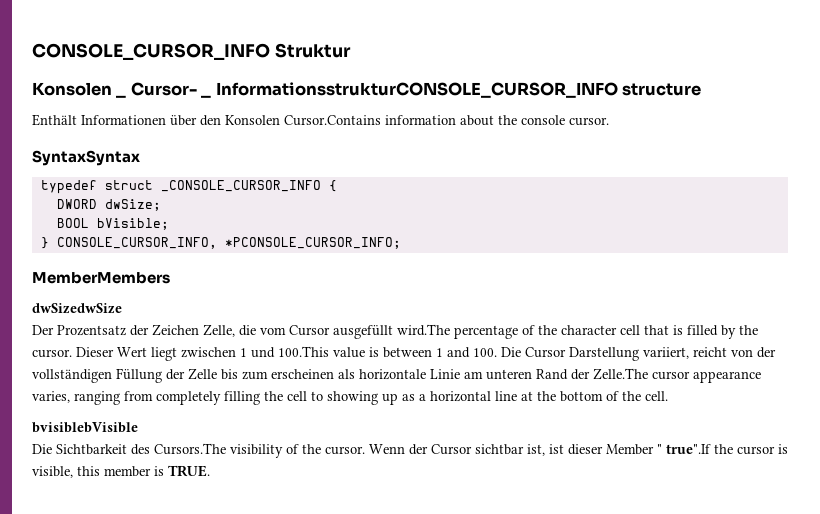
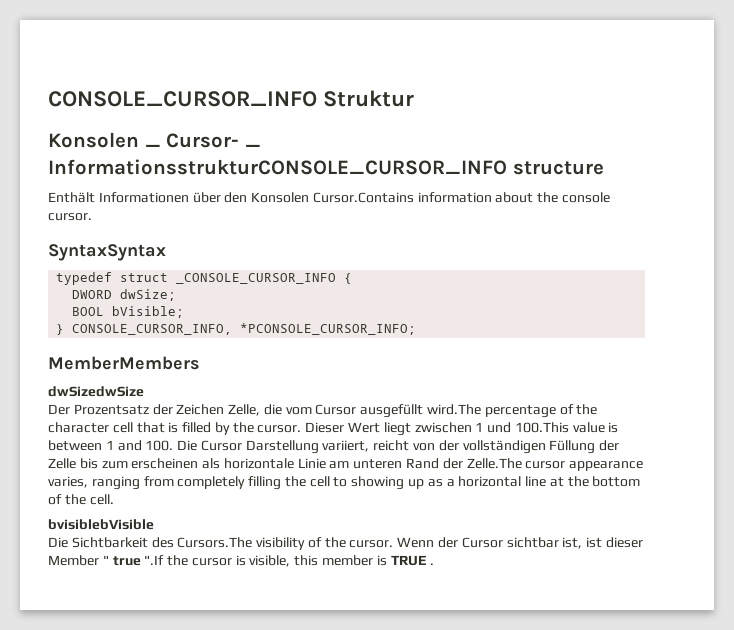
[666,444,711,454] true".If -> [112,555,165,566] true ".If
[168,465,210,477] TRUE. -> [390,555,435,566] TRUE .

